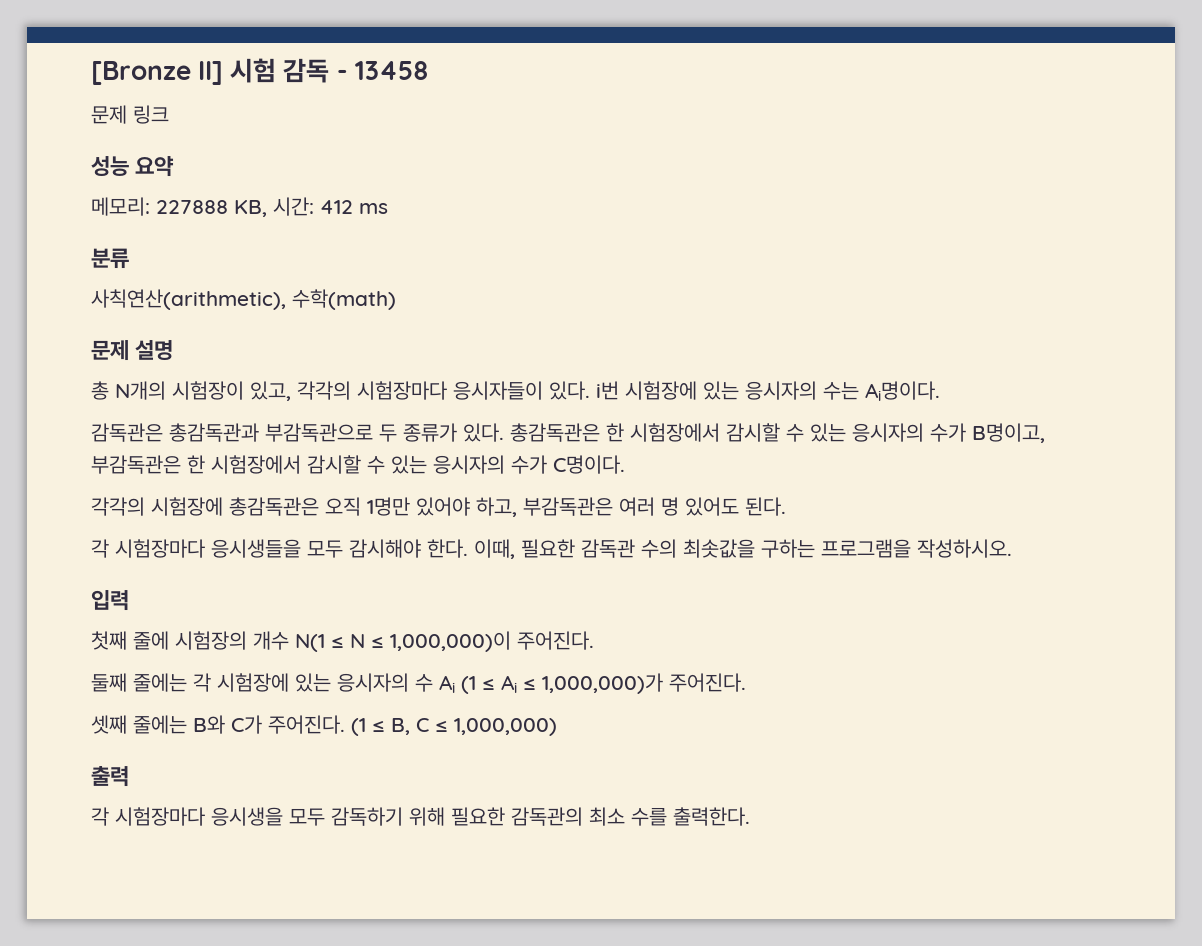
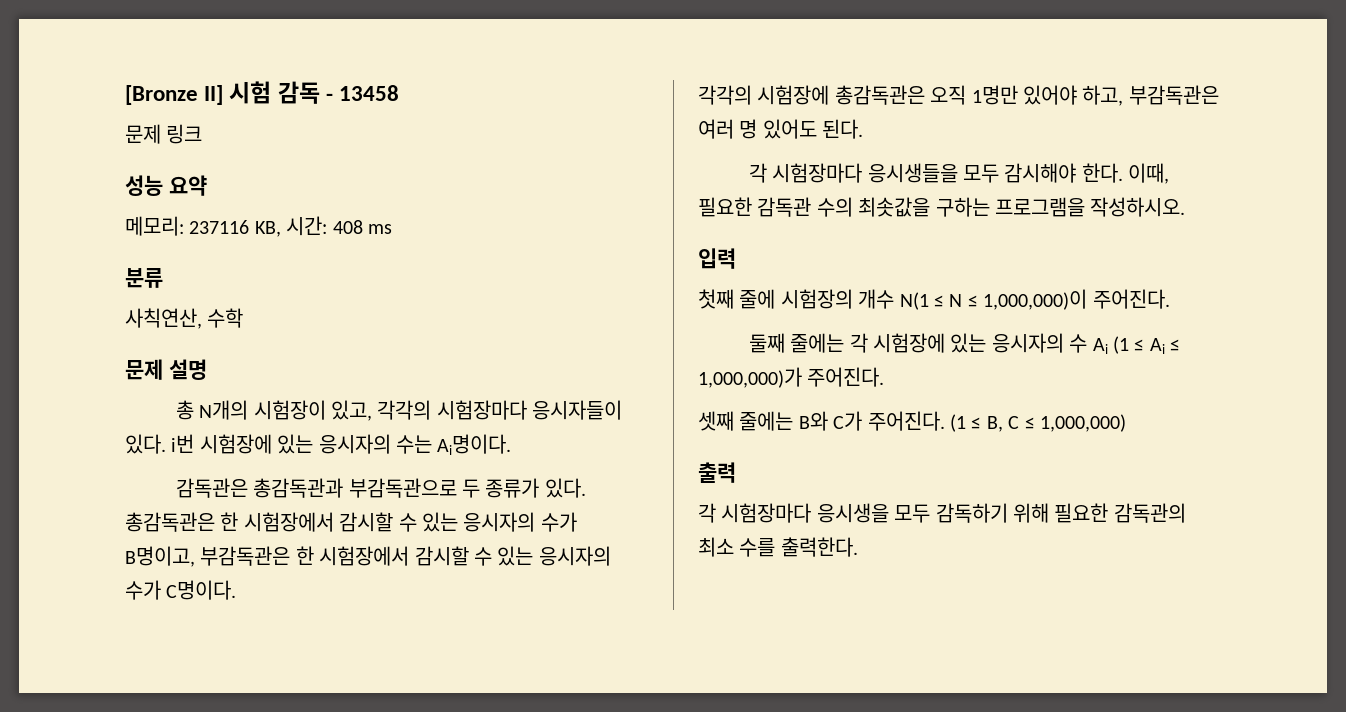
[156,200,228,214] 227888 -> [189,220,250,234] 237116
[320,200,353,214] 412 -> [332,220,363,234] 408
[91,289,396,310] 사칙연산(arithmetic), 수학(math) -> [125,308,244,329] 사칙연산, 수학

